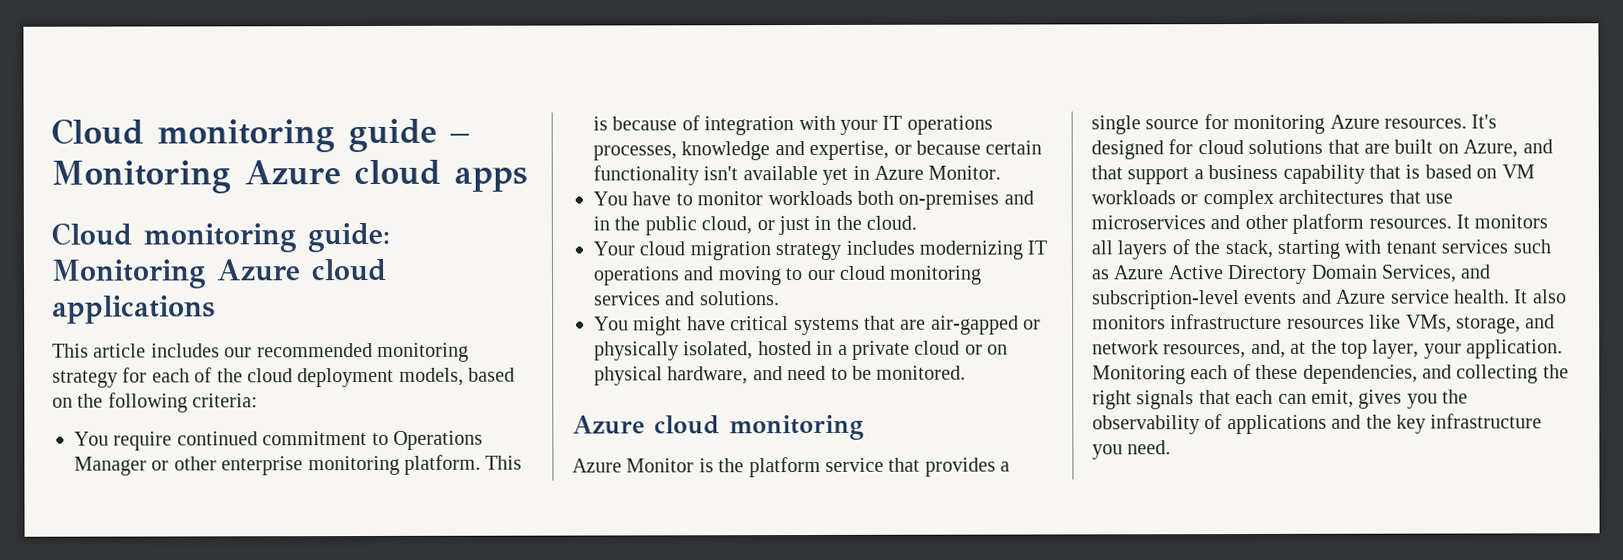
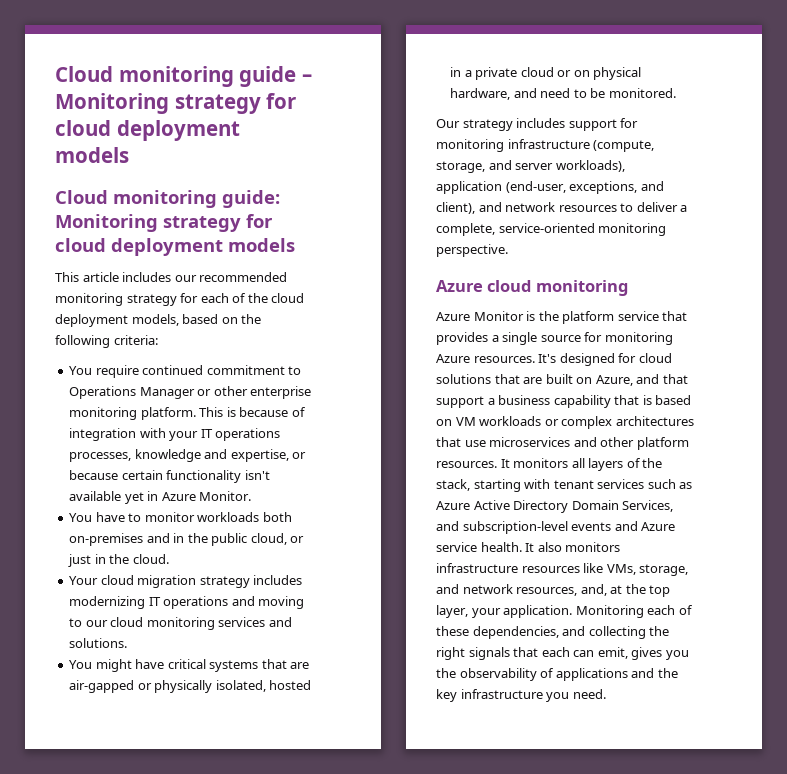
[244,159,528,193] Azure cloud apps -> [174,93,297,114] [55,120,240,141] [55,147,129,163] strategy for cloud deployment models
[216,258,387,282] [52,295,216,324] Azure cloud applications -> [163,214,273,232] [55,238,295,256] strategy for cloud deployment models
(967, 372) none -> [436,118,639,131] [436,139,655,152] [436,160,625,173] [436,181,664,194] [436,202,688,214] [436,223,667,236] [436,244,508,257] // Our strategy includes support for monitoring infrastructure (compute, storage, and server workloads), application (end-user, exceptions, and client), and network resources to deliver a complete, service-oriented monitoring perspective.

